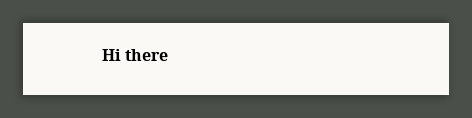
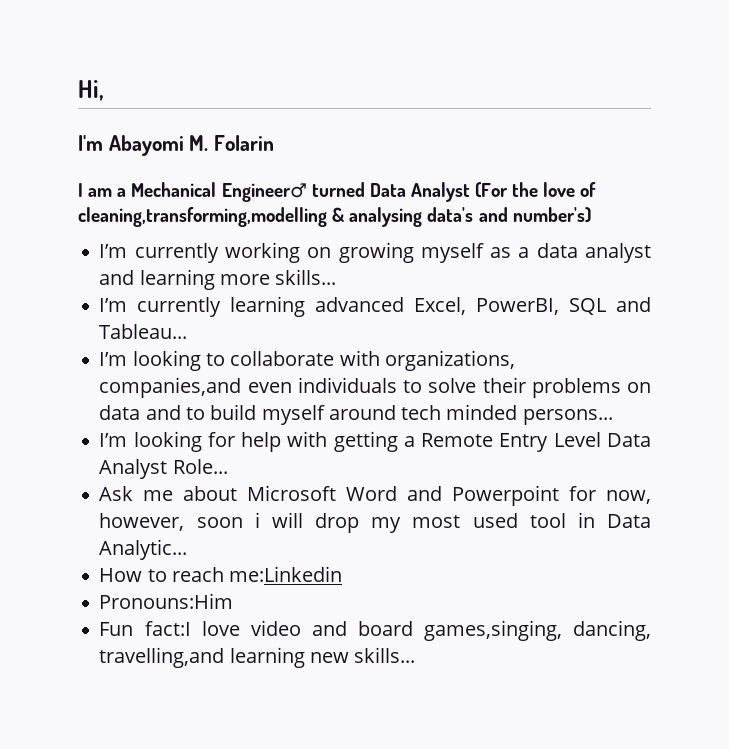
[102,49,169,61] Hi there -> [78,80,104,101] [78,135,275,156] [78,182,597,202] [78,207,591,227] [99,242,651,263] [99,269,337,290] [99,296,651,317] [99,324,188,339] [99,350,515,371] [99,377,651,398] [99,404,613,425] [99,431,651,452] [99,459,228,479] [99,485,652,506] [99,512,651,533] [99,539,188,560] [99,566,343,582] [99,593,234,609] [99,620,651,641] [99,647,416,668] Hi, // I'm Abayomi M. Folarin // I am a Mechanical Engineer♂ turned Data Analyst (For the love of cleaning,transforming,modelling & analysing data's and number's) // I’m currently working on growing myself as a data analyst and learning more skills... // I’m currently learning advanced Excel, PowerBI, SQL and Tableau... // I’m looking to collaborate with organizations, companies,and even individuals to solve their problems on data and to build myself around tech minded persons... // I’m looking for help with getting a Remote Entry Level Data Analyst Role... // Ask me about Microsoft Word and Powerpoint for now, however, soon i will drop my most used tool in Data Analytic... // How to reach me:Linkedin // Pronouns:Him // Fun fact:I love video and board games,singing, dancing, travelling,and learning new skills...

